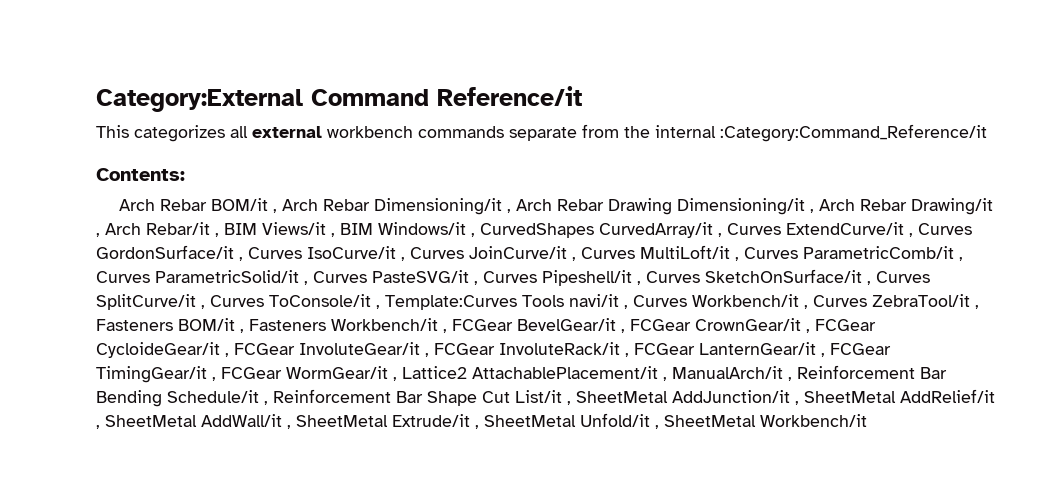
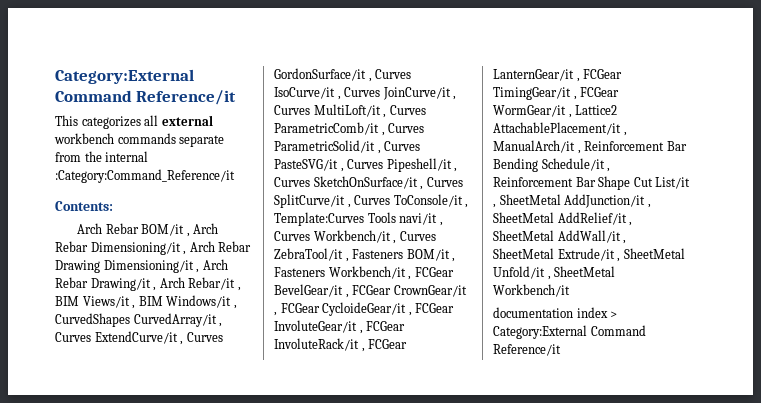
(867, 420) none -> [493,307,618,318] [493,325,646,339] [493,344,561,356] // documentation index > Category:External Command Reference/it

